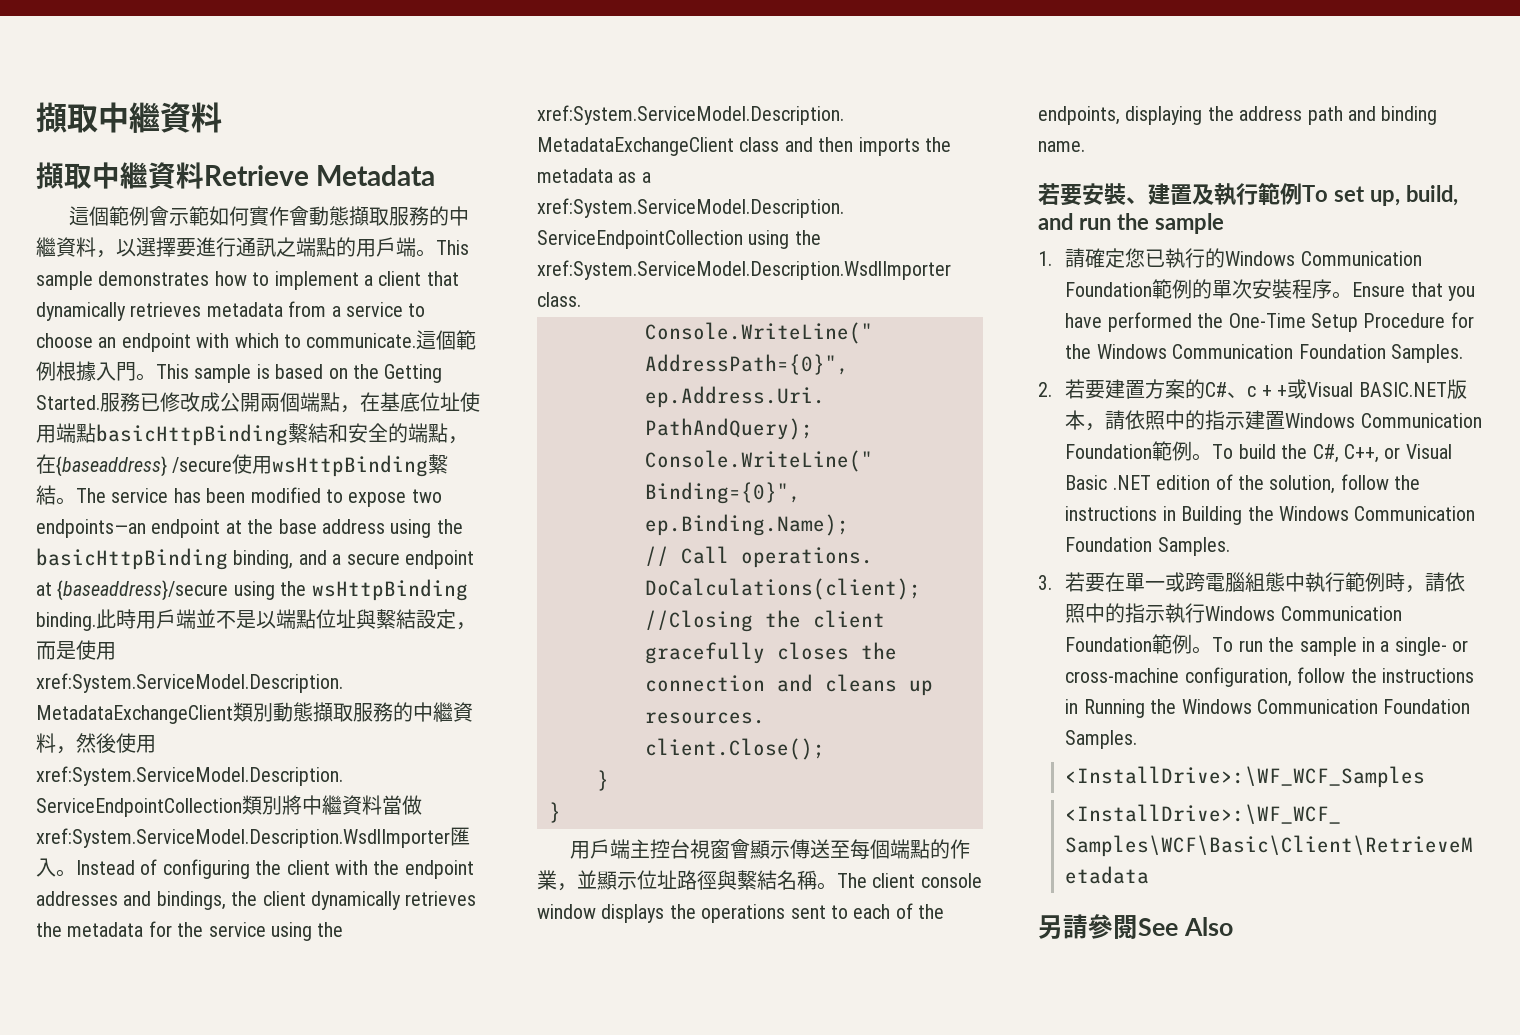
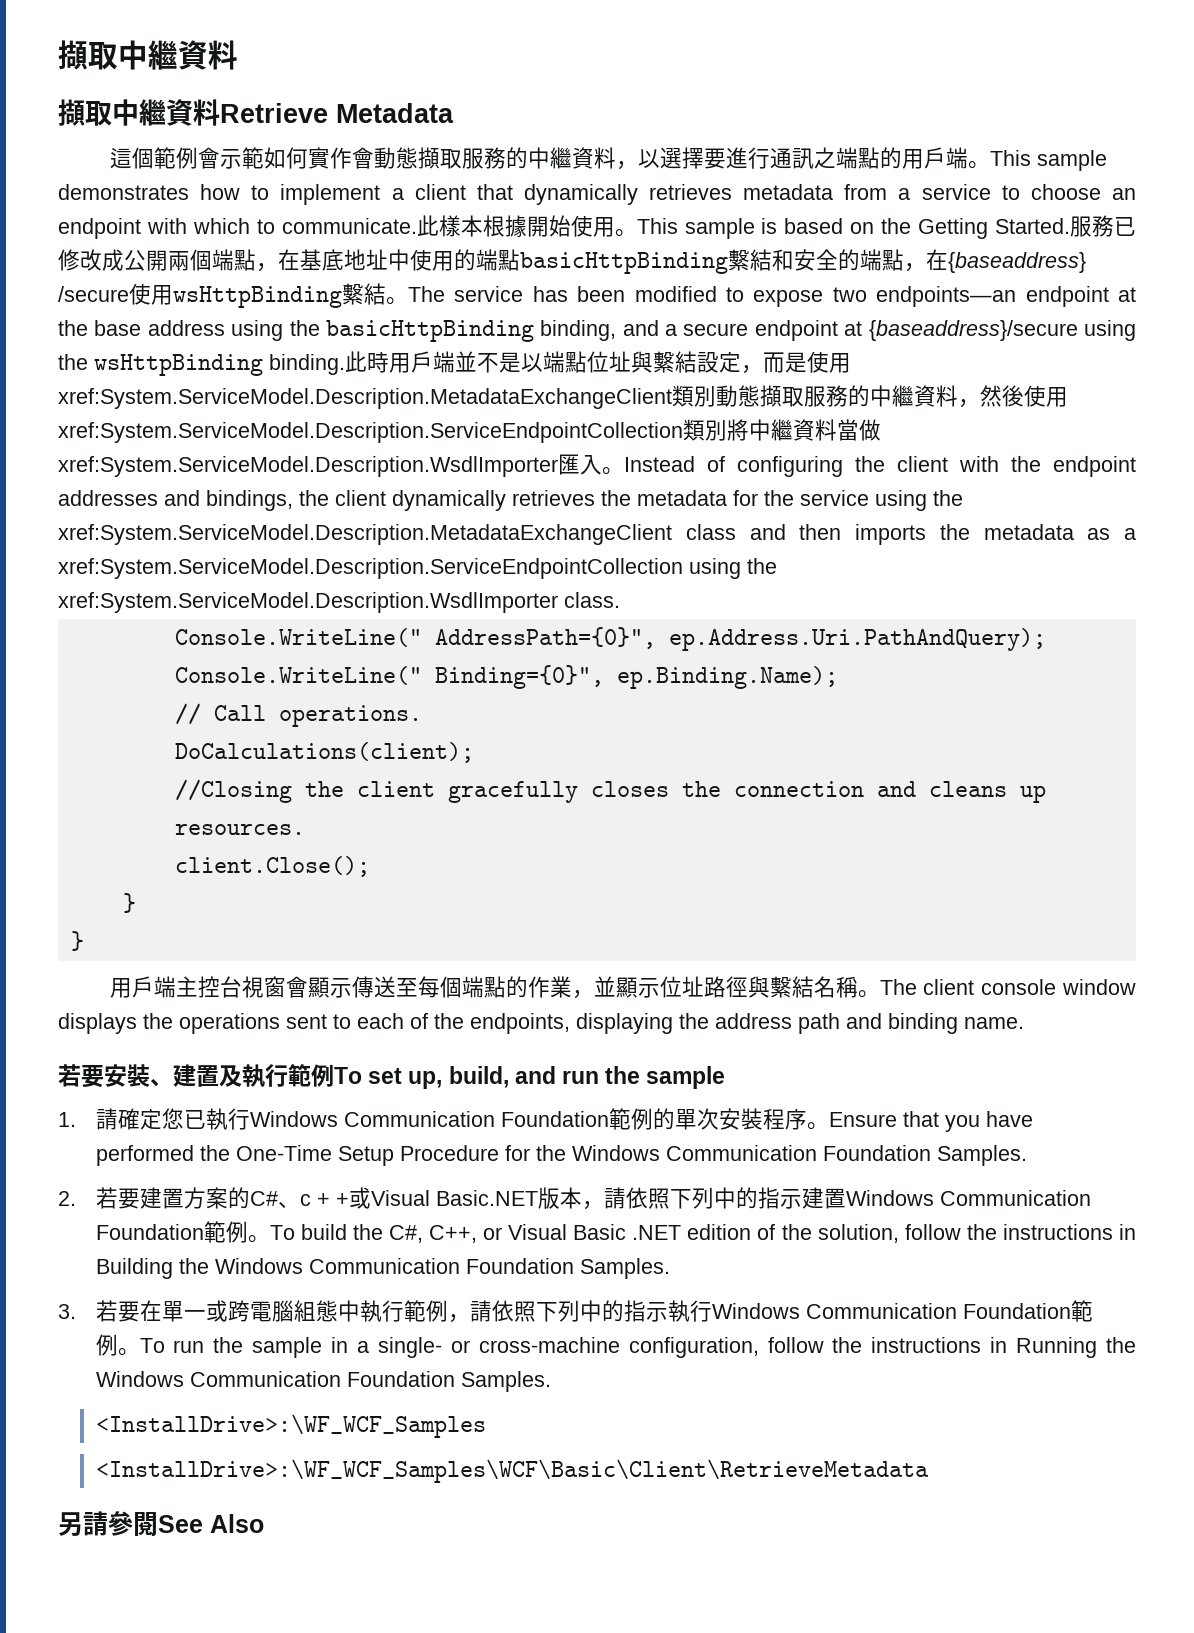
[416,330,477,350] [36,361,136,381] 這個範例根據入門 -> [416,215,615,237] 此樣本根據開始使用
[420,392,480,412] [36,425,56,443] 位址使用 -> [344,249,476,271] 地址中使用的
[1205,248,1226,268] 的 -> (250, 1119) none
[1358,382,1447,397] BASIC.NET -> [435,1190,538,1206] Basic.NET
(1166, 420) none -> [669,1187,714,1209] 下列
[1385,572,1466,593] [1065,604,1086,623] 時，請依照 -> [447,1300,580,1323] ，請依照下列

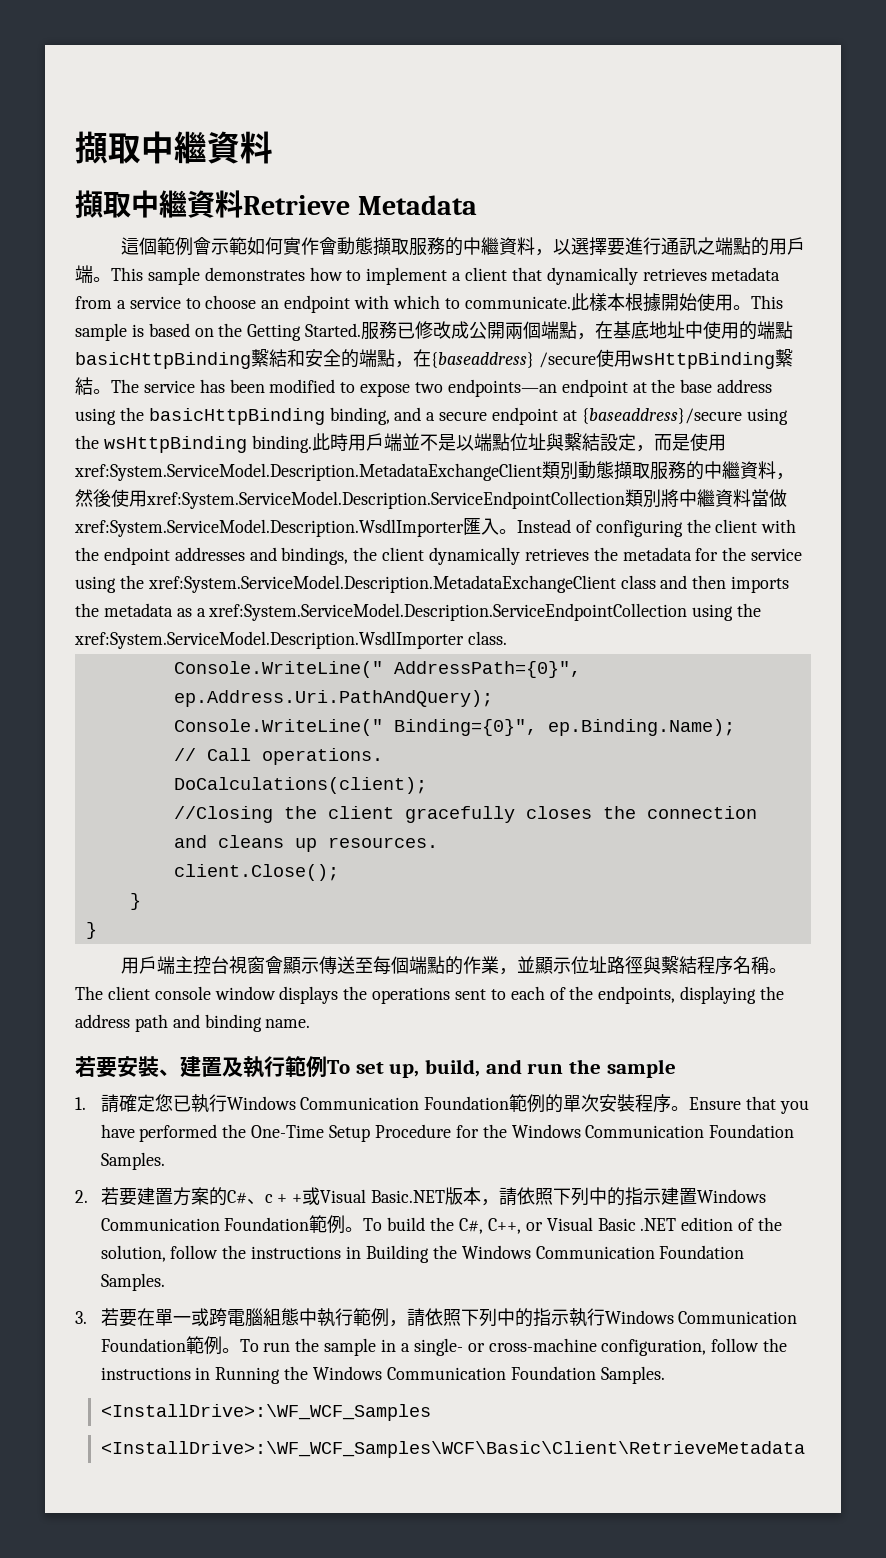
(814, 987) none -> [696,956,733,975] 程序
[58,1511,264,1536] // 另請參閱See Also -> (805, 1449) none

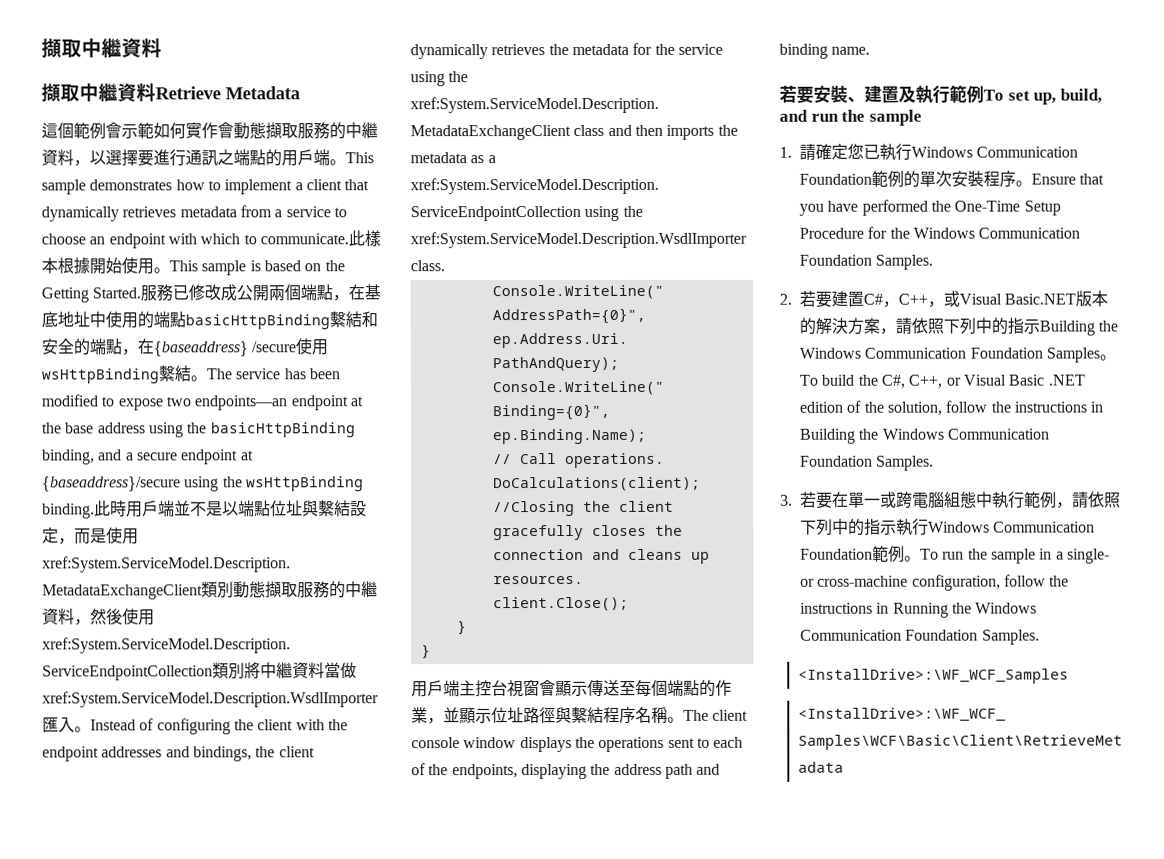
[172,1187,303,1206] 方案的C#、c + + -> [863,293,944,308] C#，C++，
[481,1187,767,1206] [100,1215,346,1234] ，請依照下列中的指示建置Windows Communication Foundation範例 -> [799,317,1119,336] [799,347,1100,363] 的解決方案，請依照下列中的指示Building the Windows Communication Foundation Samples

